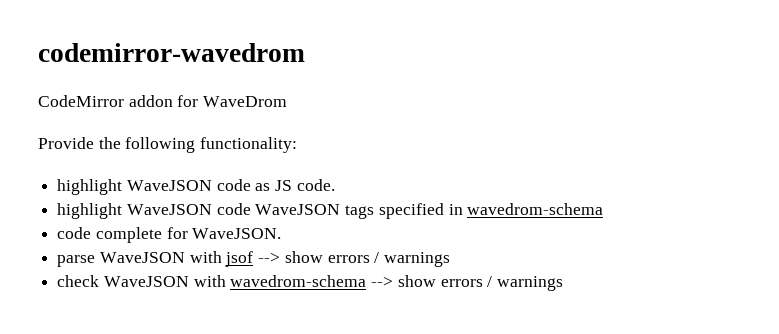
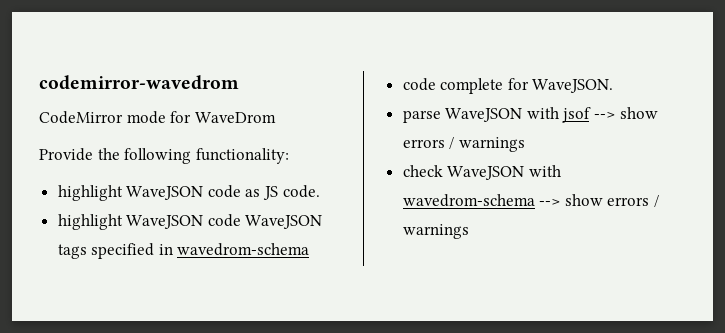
[128,95,173,107] addon -> [126,111,166,124] mode

